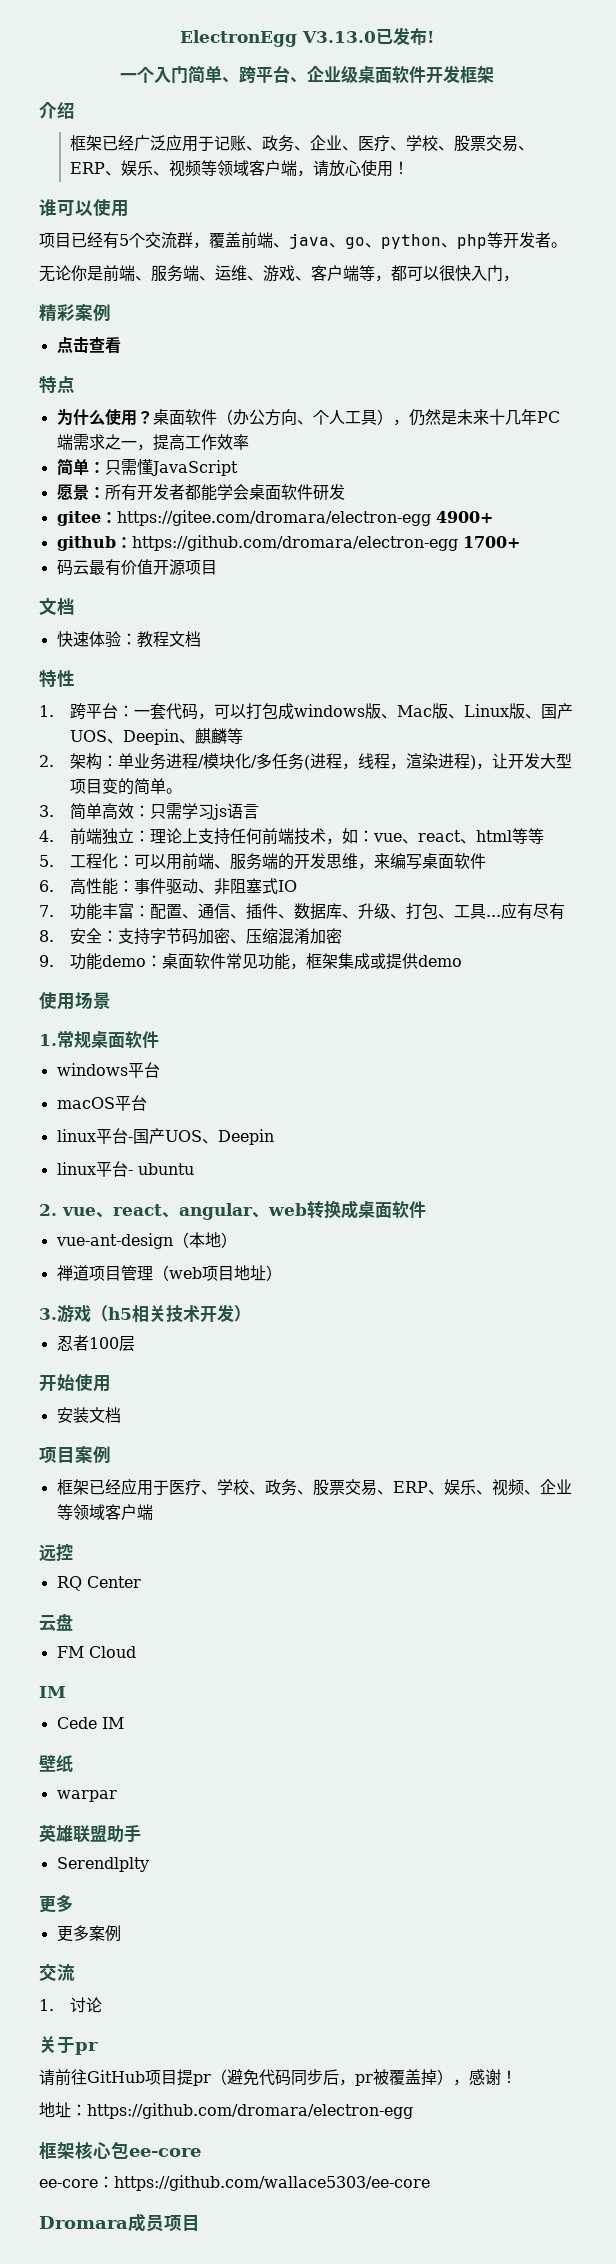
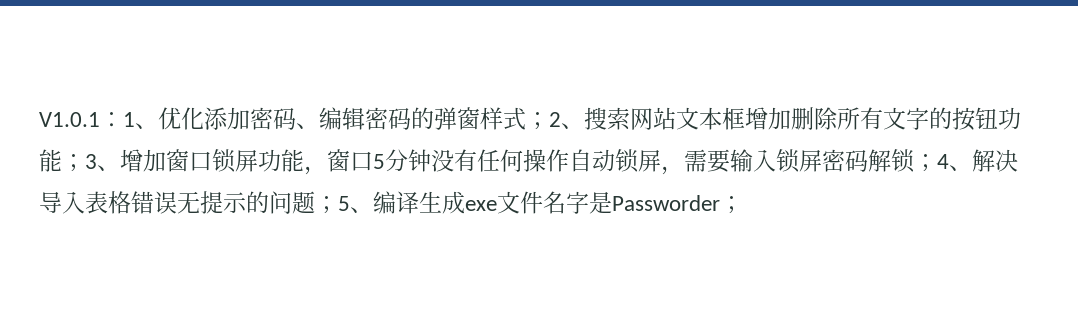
[179,27,434,47] [119,65,494,84] [39,102,75,119] [70,134,535,152] [70,160,410,177] [39,199,129,217] [39,232,567,249] [39,265,519,282] [39,304,111,322] [56,336,121,354] [39,376,75,394] [56,409,560,426] [56,434,249,451] [56,458,238,476] [56,484,345,501] [56,510,493,526] [56,535,520,551] [56,559,217,576] [39,598,75,616] [56,631,201,648] [39,670,75,688] [39,703,574,720] [70,728,244,745] [39,753,573,770] [70,778,183,795] [39,803,260,820] [39,828,545,845] [39,853,487,870] [39,878,298,895] [39,902,566,920] [39,928,343,945] [39,953,463,970] [39,992,111,1010] [39,1031,159,1049] [56,1062,160,1078] [56,1095,147,1111] [56,1128,274,1145] [56,1161,194,1177] [39,1200,426,1220] [55,1232,237,1249] [56,1265,282,1281] [39,1304,251,1323] [56,1335,135,1351] [39,1374,111,1392] [56,1407,121,1423] [39,1446,111,1463] [56,1478,572,1496] [56,1504,153,1520] [39,1543,73,1562] [56,1576,141,1591] [39,1613,73,1631] [56,1646,136,1658] [39,1686,66,1698] [56,1717,124,1729] [39,1754,73,1773] [56,1790,117,1802] [39,1824,141,1843] [56,1857,149,1872] [39,1894,73,1913] [56,1925,121,1942] [39,1964,75,1981] [39,1997,103,2013] [39,2036,98,2055] [39,2069,517,2086] [39,2102,413,2119] [39,2141,201,2160] [39,2175,430,2191] [39,2213,200,2232] ElectronEgg V3.13.0已发布! // 一个入门简单、跨平台、企业级桌面软件开发框架 // 介绍 // 框架已经广泛应用于记账、政务、企业、医疗、学校、股票交易、ERP、娱乐、视频等领域客户端，请放心使用！ // 谁可以使用 // 项目已经有5个交流群，覆盖前端、java、go、python、php等开发者。 // 无论你是前端、服务端、运维、游戏、客户端等，都可以很快入门， // 精彩案例 // 点击查看 // 特点 // 为什么使用？桌面软件（办公方向、个人工具），仍然是未来十几年PC端需求之一，提高工作效率 // 简单：只需懂JavaScript // 愿景：所有开发者都能学会桌面软件研发 // gitee：https://gitee.com/dromara/electron-egg 4900+ // github：https://github.com/dromara/electron-egg 1700+ // 码云最有价值开源项目 // 文档 // 快速体验：教程文档 // 特性 // 1.跨平台：一套代码，可以打包成windows版、Mac版、Linux版、国产UOS、Deepin、麒麟等 // 2.架构：单业务进程/模块化/多任务(进程，线程，渲染进程)，让开发大型项目变的简单。 // 3.简单高效：只需学习js语言 // 4.前端独立：理论上支持任何前端技术，如：vue、react、html等等 // 5.工程化：可以用前端、服务端的开发思维，来编写桌面软件 // 6.高性能：事件驱动、非阻塞式IO // 7.功能丰富：配置、通信、插件、数据库、升级、打包、工具...应有尽有 // 8.安全：支持字节码加密、压缩混淆加密 // 9.功能demo：桌面软件常见功能，框架集成或提供demo // 使用场景 // 1.常规桌面软件 // windows平台 // macOS平台 // linux平台-国产UOS、Deepin // linux平台- ubuntu // 2. vue、react、angular、web转换成桌面软件 // vue-ant-design（本地） // 禅道项目管理（web项目地址） // 3.游戏（h5相关技术开发） // 忍者100层 // 开始使用 // 安装文档 // 项目案例 // 框架已经应用于医疗、学校、政务、股票交易、ERP、娱乐、视频、企业等领域客户端 // 远控 // RQ Center // 云盘 // FM Cloud // IM // Cede IM // 壁纸 // warpar // 英雄联盟助手 // Serendlplty // 更多 // 更多案例 // 交流 // 1.讨论 // 关于pr // 请前往GitHub项目提pr（避免代码同步后，pr被覆盖掉），感谢！ // 地址：https://github.com/dromara/electron-egg // 框架核心包ee-core // ee-core：https://github.com/wallace5303/ee-core // Dromara成员项目 -> [39,107,1021,131] [39,149,1018,175] [39,191,743,214] V1.0.1：1、优化添加密码、编辑密码的弹窗样式；2、搜索网站文本框增加删除所有文字的按钮功能；3、增加窗口锁屏功能，窗口5分钟没有任何操作自动锁屏，需要输入锁屏密码解锁；4、解决导入表格错误无提示的问题；5、编译生成exe文件名字是Passworder；

